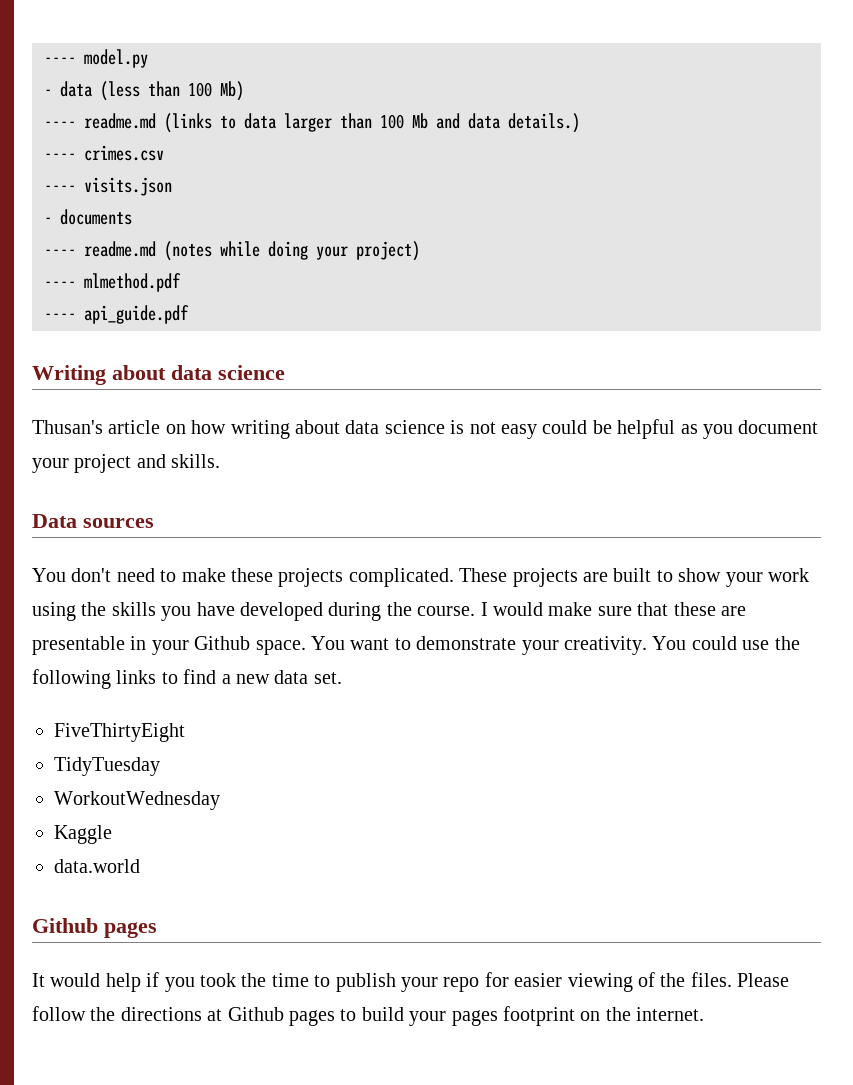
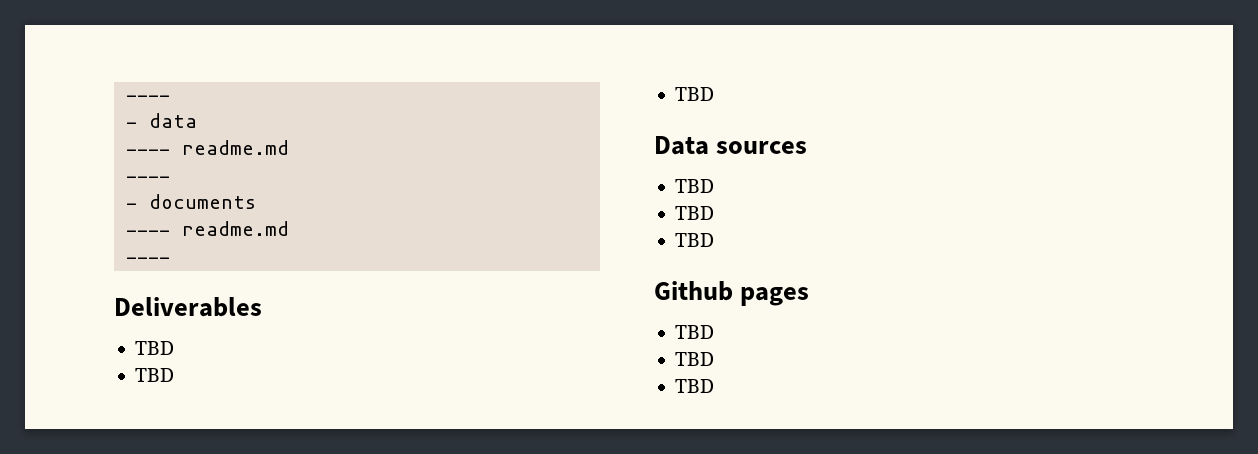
[44,49,148,68] ---- model.py -> [125,95,170,101] ----
[100,81,244,101] [44,113,580,133] [44,145,164,161] [44,177,172,196] [44,209,132,225] [44,241,420,261] [44,273,181,292] [44,305,189,324] [32,365,285,385] [32,419,819,439] [32,454,221,473] [32,514,154,528] [32,568,809,587] [32,602,746,621] [32,636,800,655] [32,669,342,689] [54,723,185,742] [54,757,160,776] [54,791,220,810] [54,825,112,844] [54,859,140,873] [32,918,157,938] [32,972,790,992] [32,1006,705,1026] (less than 100 Mb) // ---- readme.md (links to data larger than 100 Mb and data details.) // ---- crimes.csv // ---- visits.json // - documents // ---- readme.md (notes while doing your project) // ---- mlmethod.pdf // ---- api_guide.pdf // Writing about data science // Thusan's article on how writing about data science is not easy could be helpful as you document your project and skills. // Data sources // You don't need to make these projects complicated. These projects are built to show your work using the skills you have developed during the course. I would make sure that these are presentable in your Github space. You want to demonstrate your creativity. You could use the following links to find a new data set. // FiveThirtyEight // TidyTuesday // WorkoutWednesday // Kaggle // data.world // Github pages // It would help if you took the time to publish your repo for easier viewing of the files. Please follow the directions at Github pages to build your pages footprint on the internet. -> [125,140,289,155] [125,176,170,182] [125,194,256,209] [125,221,289,236] [125,257,170,263] [114,297,262,317] [135,341,175,355] [135,368,175,382] [675,87,715,101] [654,136,808,155] [675,179,715,193] [675,206,715,220] [675,233,715,247] [654,281,810,306] [675,325,715,339] [675,352,715,366] [675,379,715,393] // ---- readme.md // ---- // - documents // ---- readme.md // ---- // Deliverables // TBD // TBD // TBD // Data sources // TBD // TBD // TBD // Github pages // TBD // TBD // TBD

